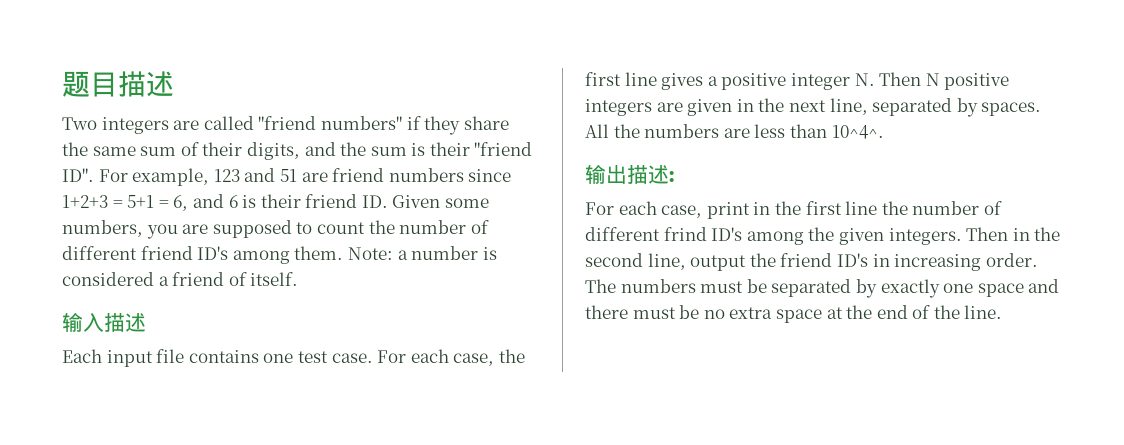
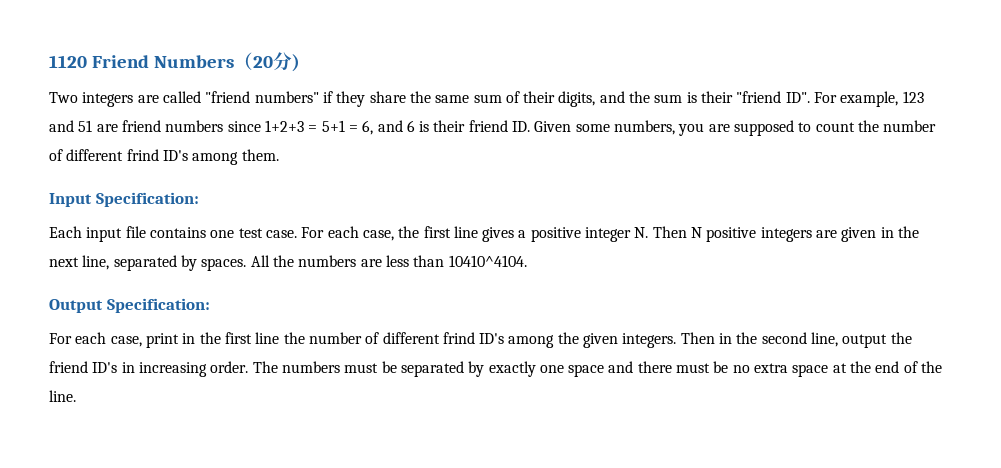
[62,71,174,97] 题目描述 -> [49,52,300,72] 1120 Friend Numbers（20分)
[140,246,193,260] friend -> [126,149,159,161] frind
[347,246,497,260] [62,272,299,286] [62,312,146,332] Note: a number is considered a friend of itself. // 输入描述 -> [49,192,199,207] // Input Specification:
[831,125,884,139] [585,164,674,184] 10^4^. // 输出描述: -> [448,255,527,267] [49,298,210,313] 10410^4104. // Output Specification:

